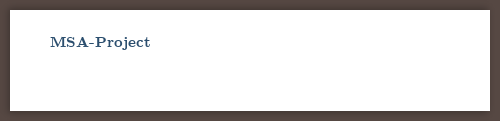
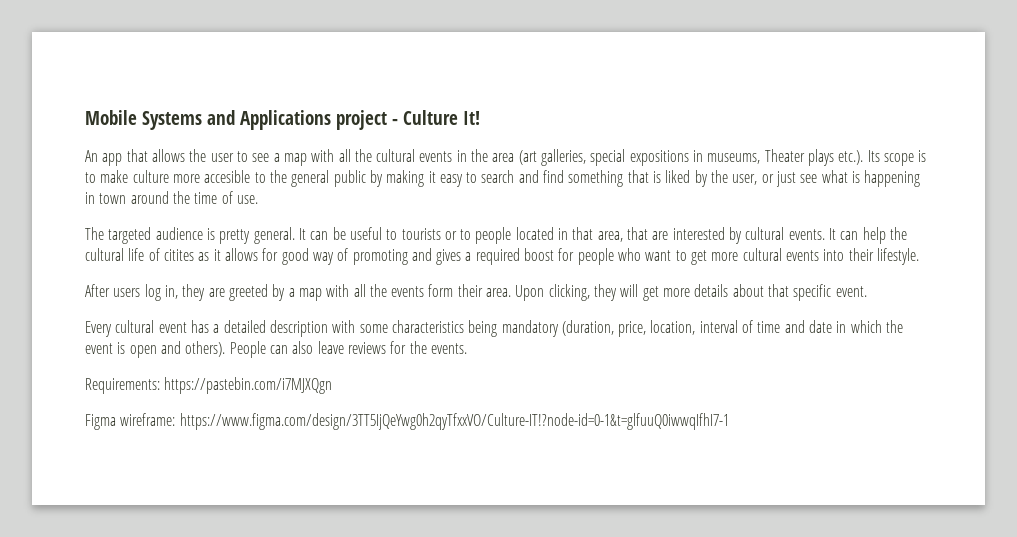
[50,36,151,50] MSA-Project -> [85,110,480,130] [85,149,927,166] [85,170,921,187] [85,191,258,204] [85,227,907,244] [85,248,919,265] [85,284,867,301] [85,320,904,337] [85,341,467,358] [85,377,333,394] [85,413,729,430] Mobile Systems and Applications project - Culture It! // An app that allows the user to see a map with all the cultural events in the area (art galleries, special expositions in museums, Theater plays etc.). Its scope is to make culture more accesible to the general public by making it easy to search and find something that is liked by the user, or just see what is happening in town around the time of use. // The targeted audience is pretty general. It can be useful to tourists or to people located in that area, that are interested by cultural events. It can help the cultural life of citites as it allows for good way of promoting and gives a required boost for people who want to get more cultural events into their lifestyle. // After users log in, they are greeted by a map with all the events form their area. Upon clicking, they will get more details about that specific event. // Every cultural event has a detailed description with some characteristics being mandatory (duration, price, location, interval of time and date in which the event is open and others). People can also leave reviews for the events. // Requirements: https://pastebin.com/i7MJXQgn // Figma wireframe: https://www.figma.com/design/3TT5IjQeYwg0h2qyTfxxVO/Culture-IT!?node-id=0-1&t=glfuuQ0iwwqIfhI7-1

